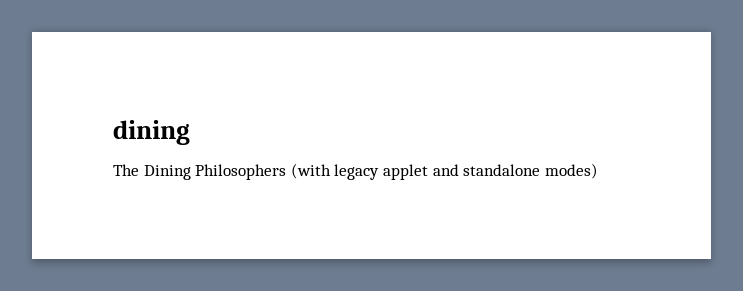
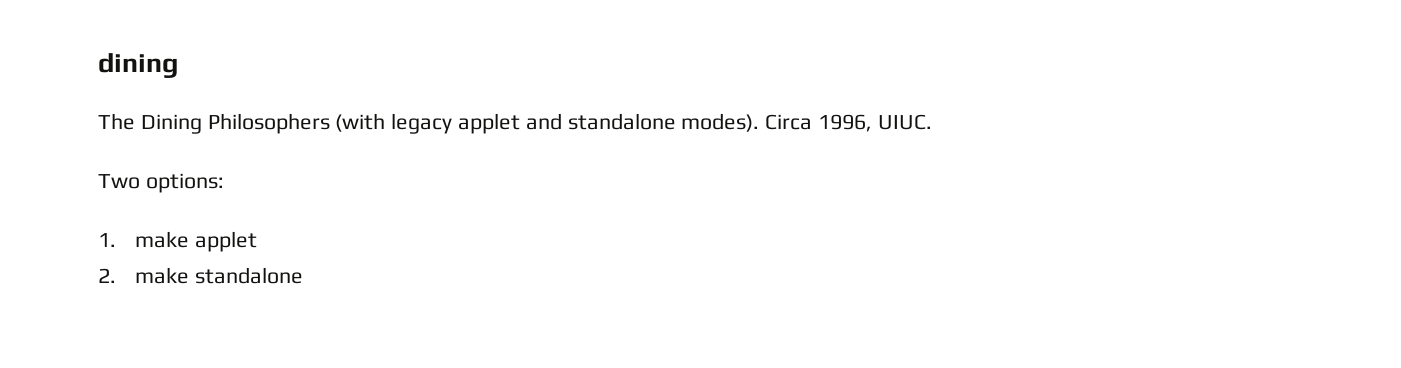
[544,163,598,179] modes) -> [681,113,932,132] [98,173,224,193] [98,231,257,252] [98,267,303,284] modes). Circa 1996, UIUC. // Two options: // 1. make applet // 2. make standalone

